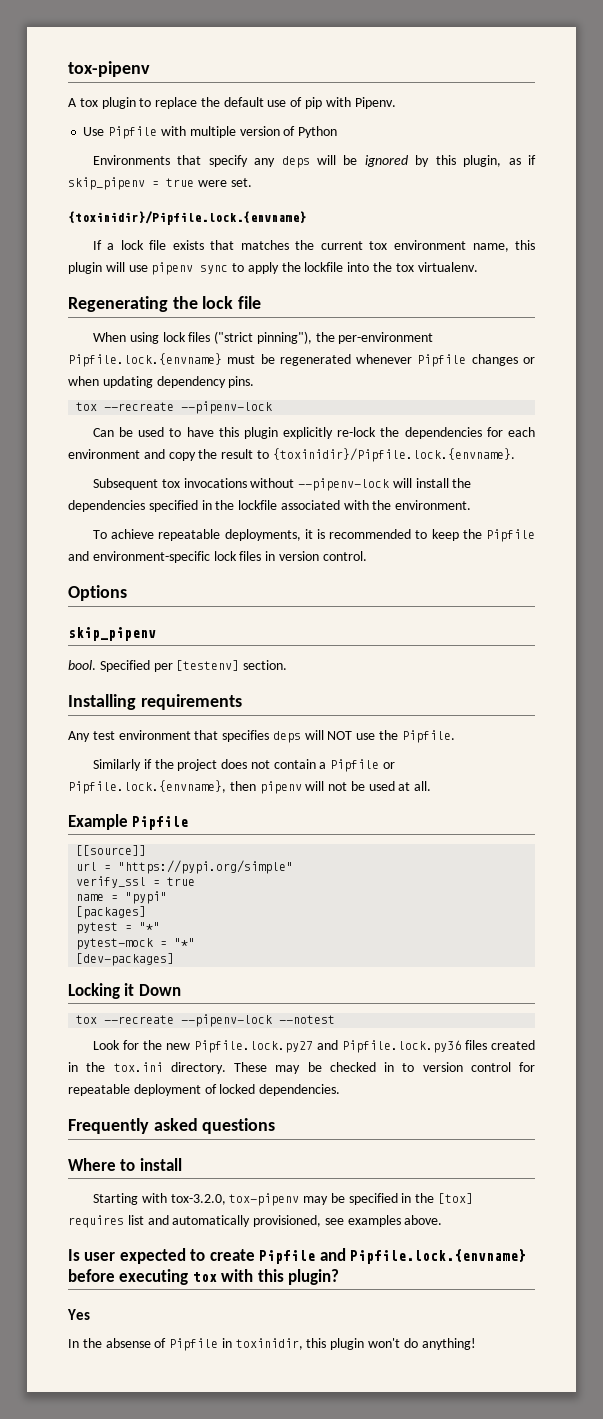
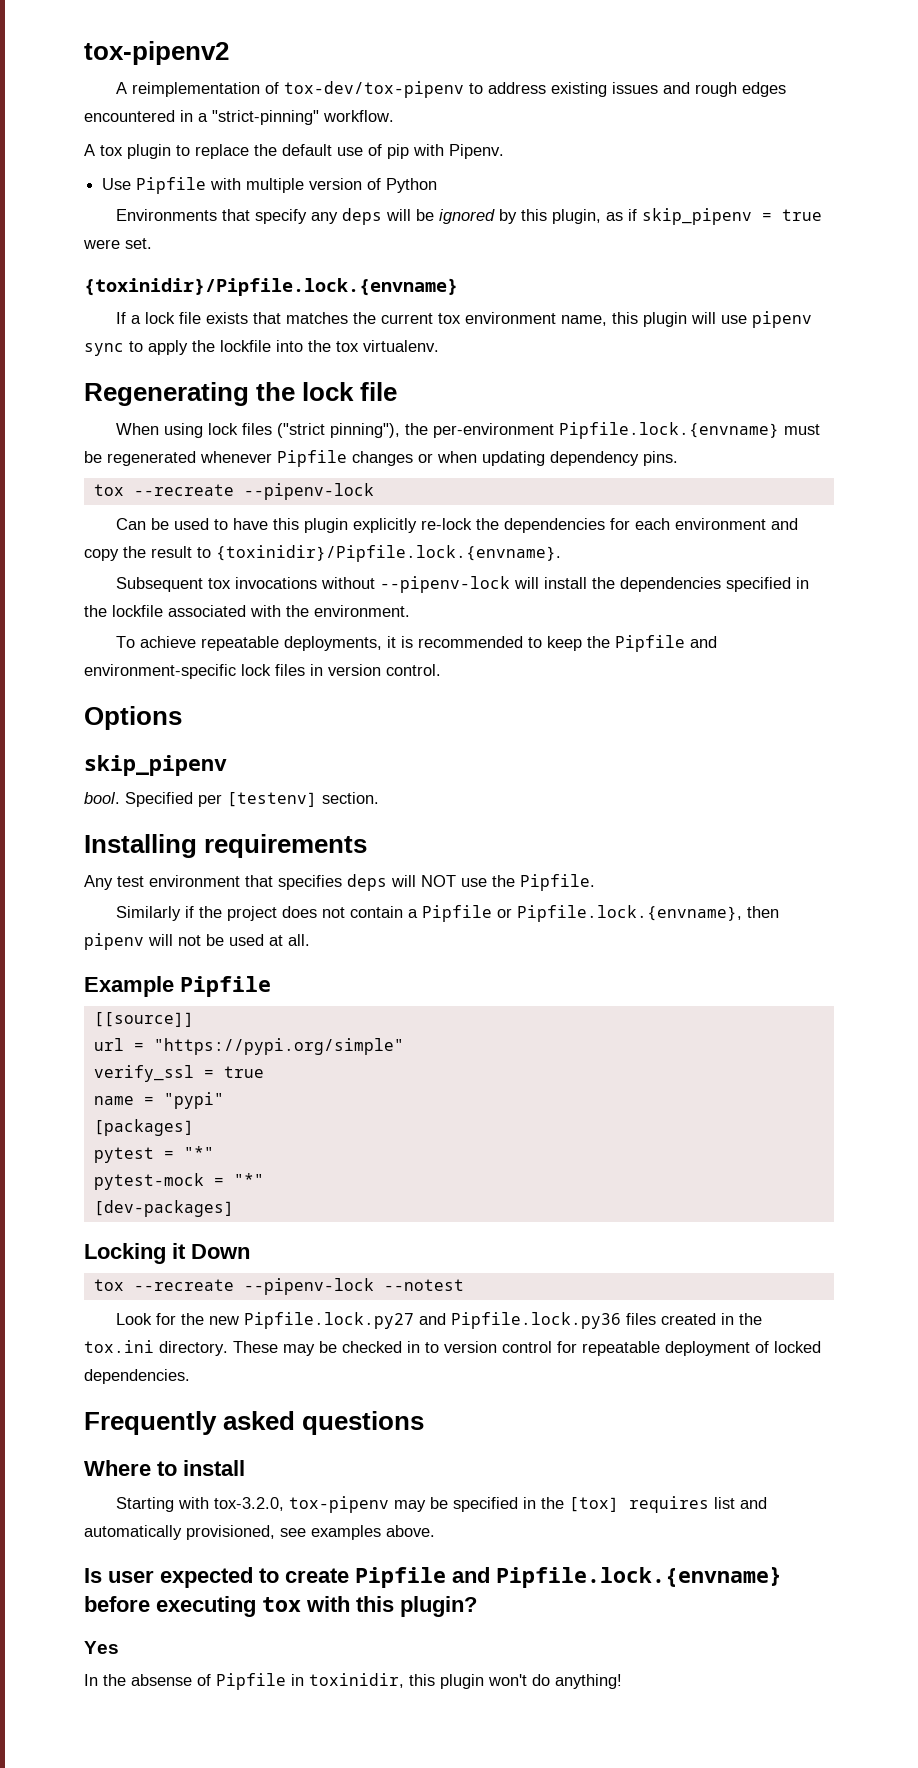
[68,61,150,77] tox-pipenv -> [84,41,229,65] [115,81,786,98] [84,110,394,125] tox-pipenv2 // A reimplementation of tox-dev/tox-pipenv to address existing issues and rough edges encountered in a "strict-pinning" workflow.

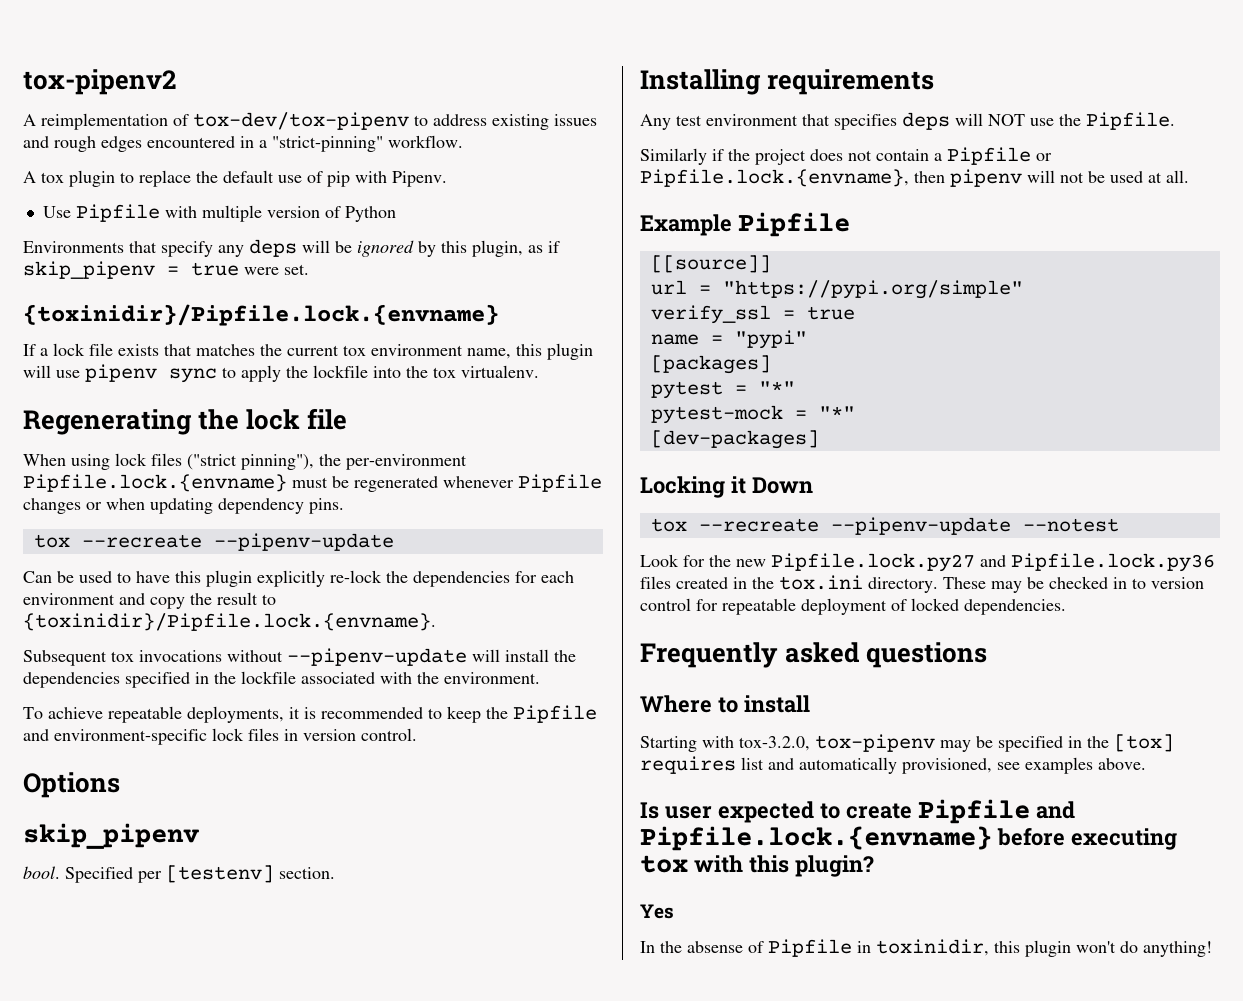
[243,483,374,500] --pipenv-lock -> [213,533,394,551] --pipenv-update
[379,576,510,593] --pipenv-lock -> [287,648,467,666] --pipenv-update
[243,1278,374,1295] --pipenv-lock -> [830,517,1011,535] --pipenv-update

